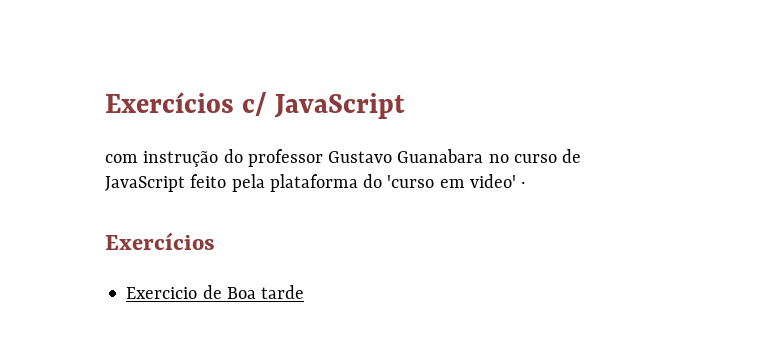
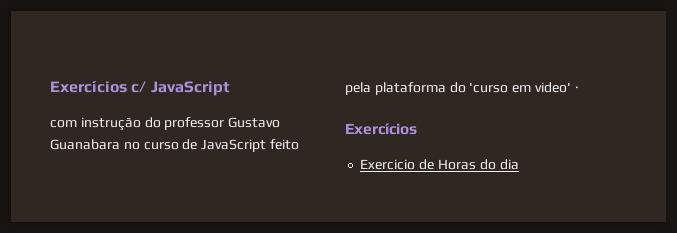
[226,285,305,299] Boa tarde -> [437,159,519,170] Horas do dia

